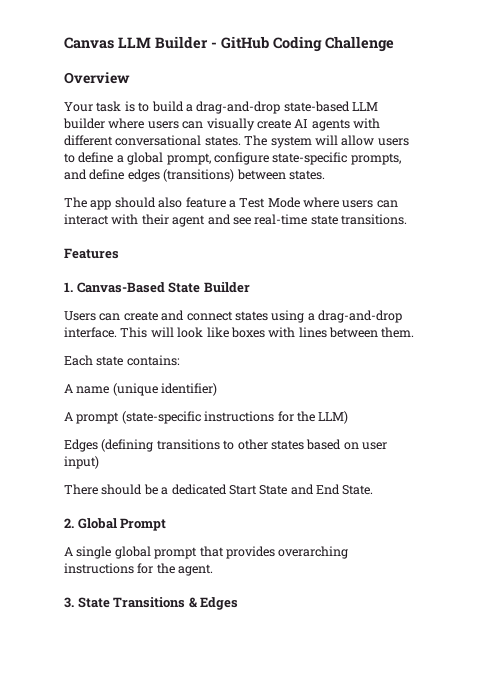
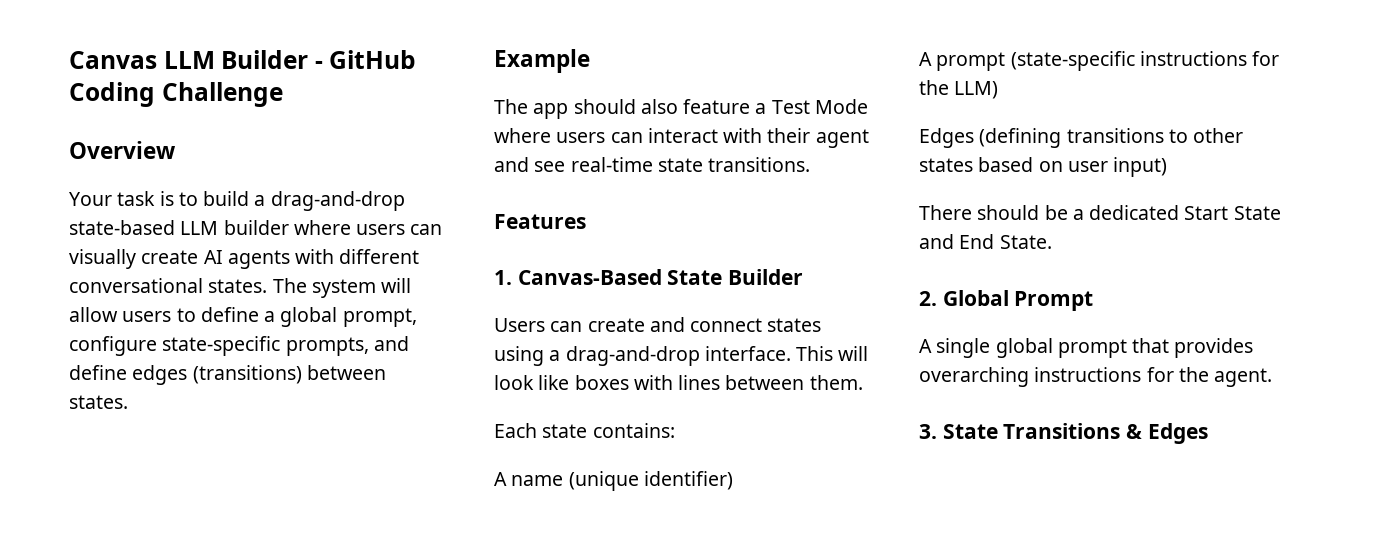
(325, 175) none -> [494,49,590,73] // Example

